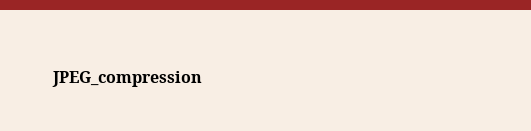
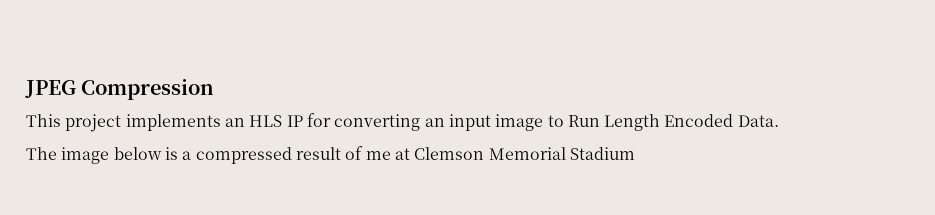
[52,71,202,87] JPEG_compression -> [25,79,215,100] [26,113,779,132] [26,146,635,164] JPEG Compression // This project implements an HLS IP for converting an input image to Run Length Encoded Data. // The image below is a compressed result of me at Clemson Memorial Stadium

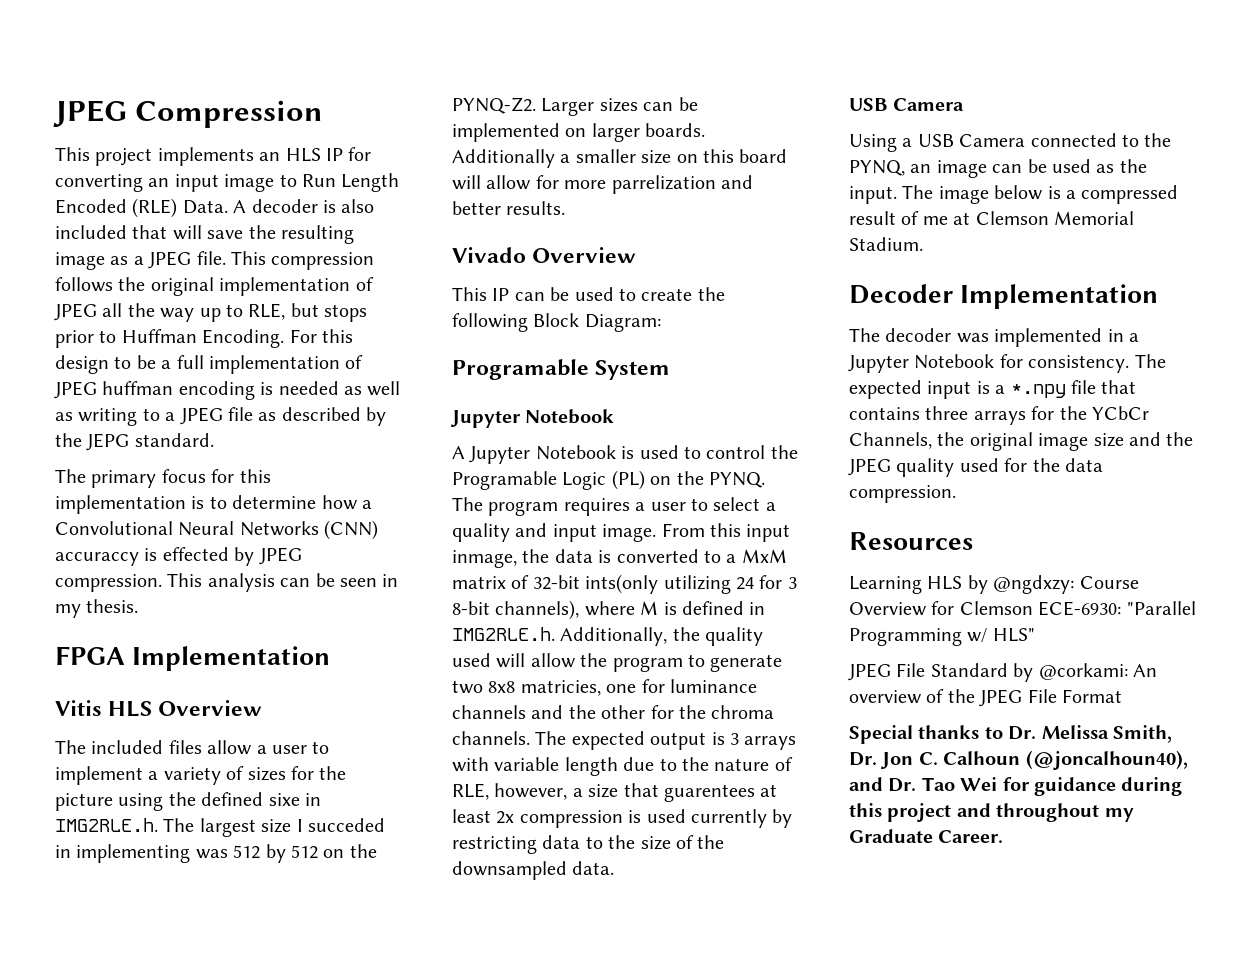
(734, 120) none -> [132,198,178,218] (RLE)
(779, 121) // -> [233,199,375,213] [55,225,354,244] [55,251,375,270] [55,277,374,296] [54,303,368,322] [55,329,353,348] [55,355,364,374] [54,381,401,400] [55,407,387,426] [55,433,214,451] [55,469,271,488] [55,495,372,514] [55,520,379,540] [55,547,302,566] [55,573,399,592] [55,599,139,618] [55,646,331,671] [55,700,263,717] [55,740,330,755] [55,766,347,785] [55,792,321,811] [55,818,385,837] [55,844,377,863] [452,97,698,116] [452,123,706,142] [452,149,788,168] [452,175,753,194] [452,201,566,215] [452,247,637,263] [452,287,725,301] [452,313,661,332] [452,359,671,380] [450,409,615,428] [452,445,798,464] [452,470,765,490] [452,497,776,516] [452,523,791,542] [452,549,787,568] [452,574,797,594] [452,600,766,620] [452,627,764,646] [452,653,783,672] [452,679,757,696] [452,705,775,719] [452,731,797,750] [452,757,793,776] [452,783,778,802] [452,809,793,828] [452,835,725,854] [452,861,615,880] [849,98,965,111] [849,133,1172,152] [849,159,1147,178] [849,186,897,204] A decoder is also included that will save the resulting image as a JPEG file. This compression follows the original implementation of JPEG all the way up to RLE, but stops prior to Huffman Encoding. For this design to be a full implementation of JPEG huffman encoding is needed as well as writing to a JPEG file as described by the JEPG standard. // The primary focus for this implementation is to determine how a Convolutional Neural Networks (CNN) accuraccy is effected by JPEG compression. This analysis can be seen in my thesis. // FPGA Implementation // Vitis HLS Overview // The included files allow a user to implement a variety of sizes for the picture using the defined sixe in IMG2RLE.h. The largest size I succeded in implementing was 512 by 512 on the PYNQ-Z2. Larger sizes can be implemented on larger boards. Additionally a smaller size on this board will allow for more parrelization and better results. // Vivado Overview // This IP can be used to create the following Block Diagram: // Programable System // Jupyter Notebook // A Jupyter Notebook is used to control the Programable Logic (PL) on the PYNQ. The program requires a user to select a quality and input image. From this input inmage, the data is converted to a MxM matrix of 32-bit ints(only utilizing 24 for 3 8-bit channels), where M is defined in IMG2RLE.h. Additionally, the quality used will allow the program to generate two 8x8 matricies, one for luminance channels and the other for the chroma channels. The expected output is 3 arrays with variable length due to the nature of RLE, however, a size that guarentees at least 2x compression is used currently by restricting data to the size of the downsampled data. // USB Camera // Using a USB Camera connected to the PYNQ, an image can be used as the input.
[569,147,635,160] Stadium -> [849,237,923,251] [849,284,1159,309] [849,328,1139,347] [848,354,1166,373] [849,380,1137,399] [849,406,1149,425] [849,432,1194,451] [848,458,1103,477] [849,485,956,503] [849,532,973,550] [849,575,1139,594] [849,601,1196,616] [849,628,1035,646] [848,663,1157,682] [849,689,1122,707] [849,725,1172,744] [849,750,1188,770] [849,777,1183,796] [849,803,1134,822] [849,829,1004,843] Stadium. // Decoder Implementation // The decoder was implemented in a Jupyter Notebook for consistency. The expected input is a *.npy file that contains three arrays for the YCbCr Channels, the original image size and the JPEG quality used for the data compression. // Resources // Learning HLS by @ngdxzy: Course Overview for Clemson ECE-6930: "Parallel Programming w/ HLS" // JPEG File Standard by @corkami: An overview of the JPEG File Format // Special thanks to Dr. Melissa Smith, Dr. Jon C. Calhoun (@joncalhoun40), and Dr. Tao Wei for guidance during this project and throughout my Graduate Career.

